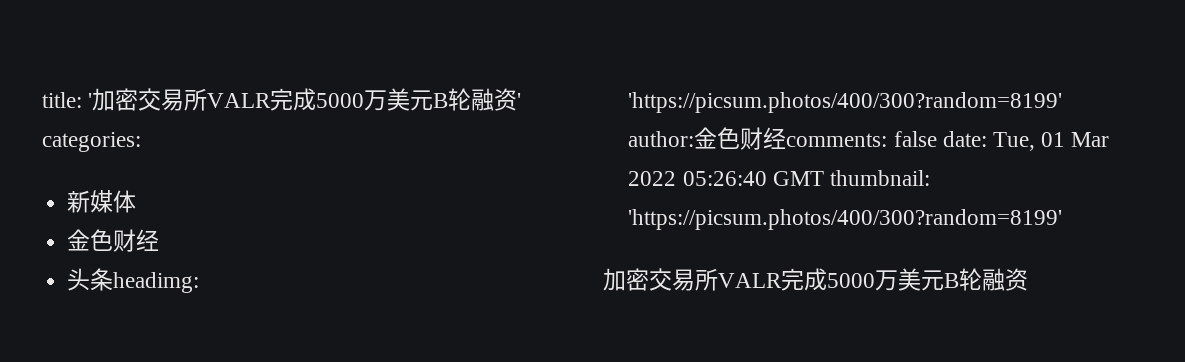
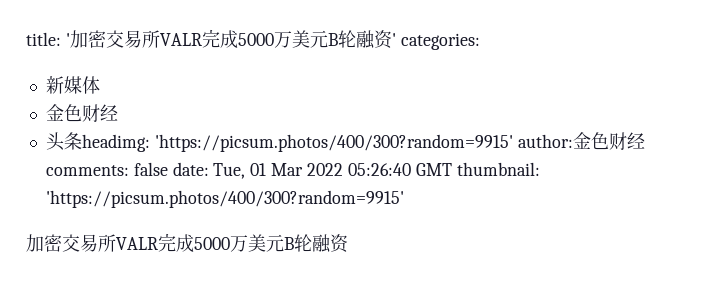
[628,92,1063,113] 'https://picsum.photos/400/300?random=8199' -> [154,134,513,152] 'https://picsum.photos/400/300?random=9915'
[628,209,1063,230] 'https://picsum.photos/400/300?random=8199' -> [45,190,404,208] 'https://picsum.photos/400/300?random=9915'

